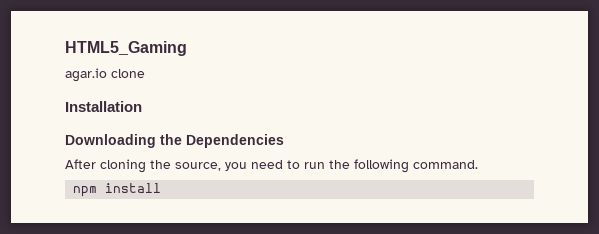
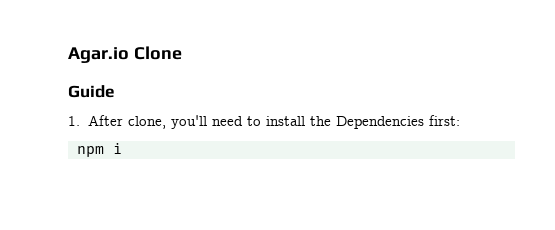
[65,41,187,56] [65,68,145,82] [65,101,142,112] [65,134,284,148] [65,159,478,173] HTML5_Gaming // agar.io clone // Installation // Downloading the Dependencies // After cloning the source, you need to run the following command. -> [68,46,182,63] [68,85,115,98] [68,115,461,129] Agar.io Clone // Guide // 1. After clone, you'll need to install the Dependencies first:
[105,183,162,193] install -> [112,143,122,154] i

